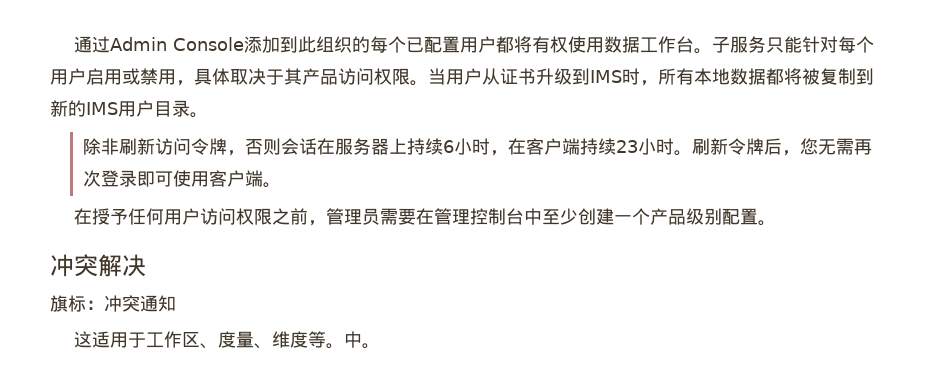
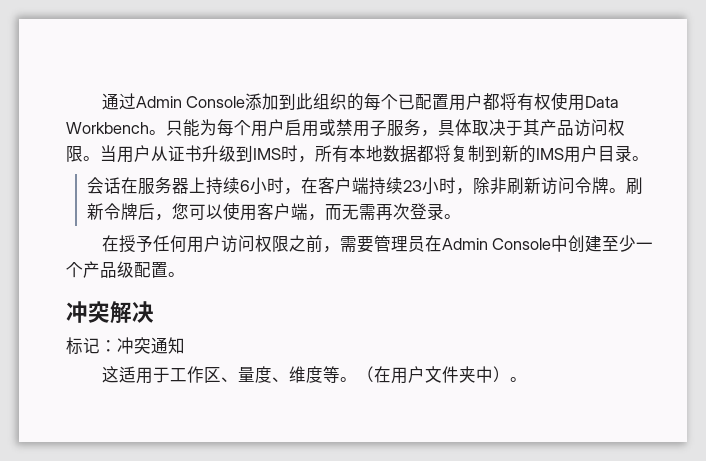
[603,36,838,54] 数据工作台。子服务只能针对 -> [585,96,620,108] [66,119,217,137] Data Workbench。只能为
(176, 77) none -> [370,119,421,137] 子服务
[802,68,820,85] 被 -> (451, 153) none
[83,138,282,156] 除非刷新访问令牌，否则 -> (649, 158) none
[674,138,873,156] [83,170,264,187] 。刷新令牌后，您无需再次登录即可使用客户端 -> [455,177,643,195] [86,203,444,221] ，除非刷新访问令牌。刷新令牌后，您可以使用客户端，而无需再次登录
[325,208,614,225] 管理员需要在管理控制台中至少创建 -> [339,235,637,253] 需要管理员在Admin Console中创建至少
[703,208,722,225] 别 -> (134, 269) none
[50,295,86,312] 旗标 -> [66,337,100,355] 标记
[217,331,254,348] 度量 -> [237,366,272,383] 量度
[343,331,362,348] 中 -> [356,366,510,384] （在用户文件夹中）

